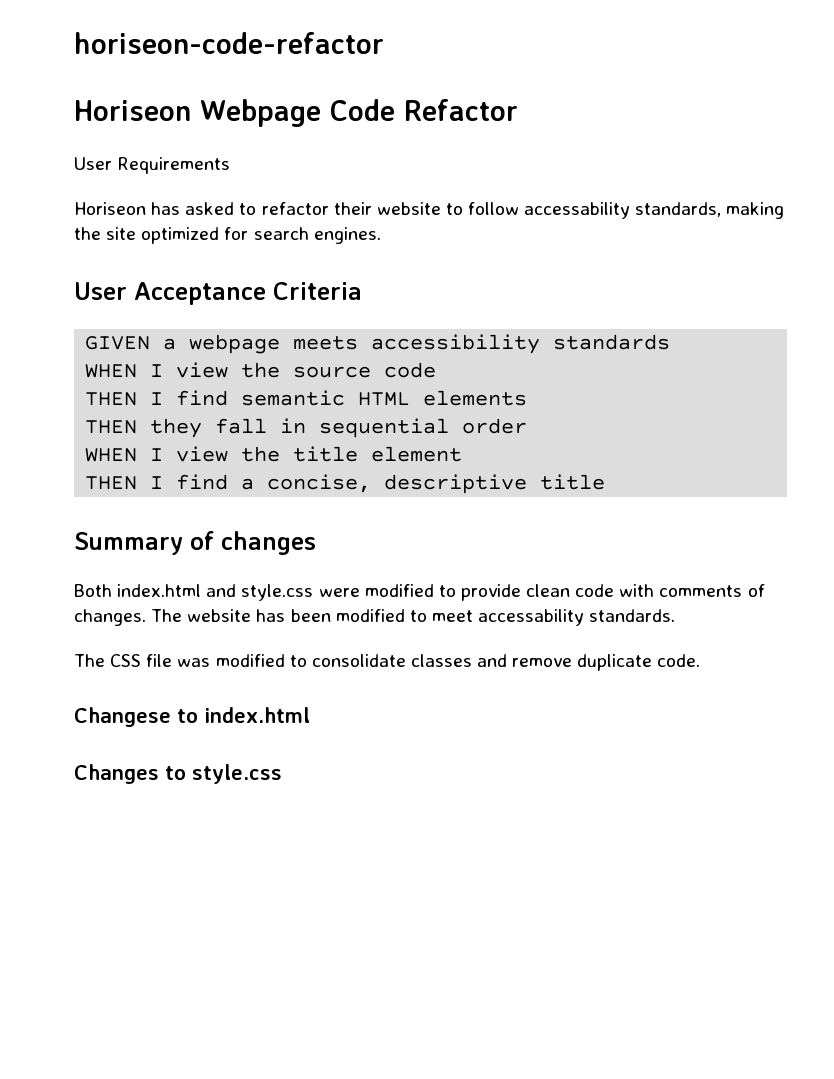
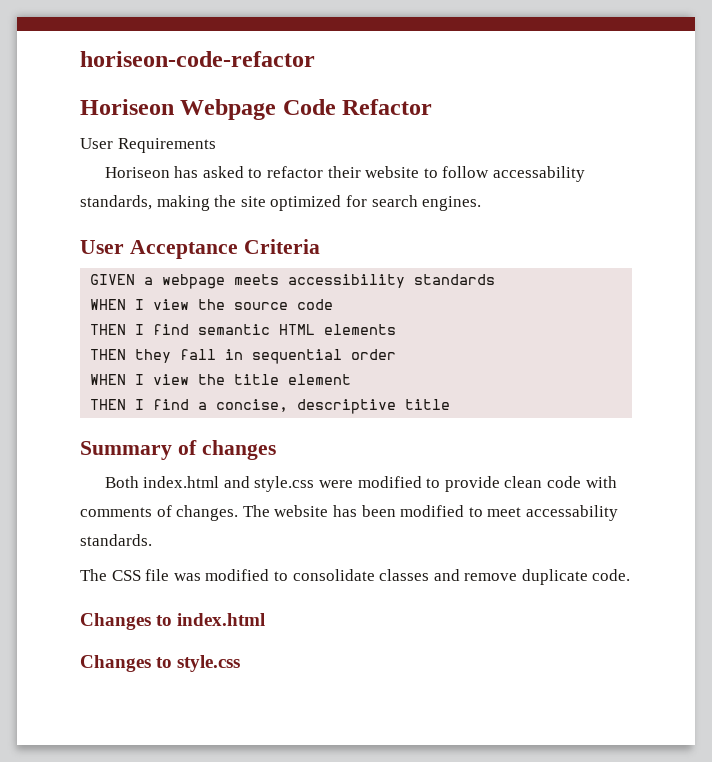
[74,707,171,727] Changese -> [80,613,151,630] Changes

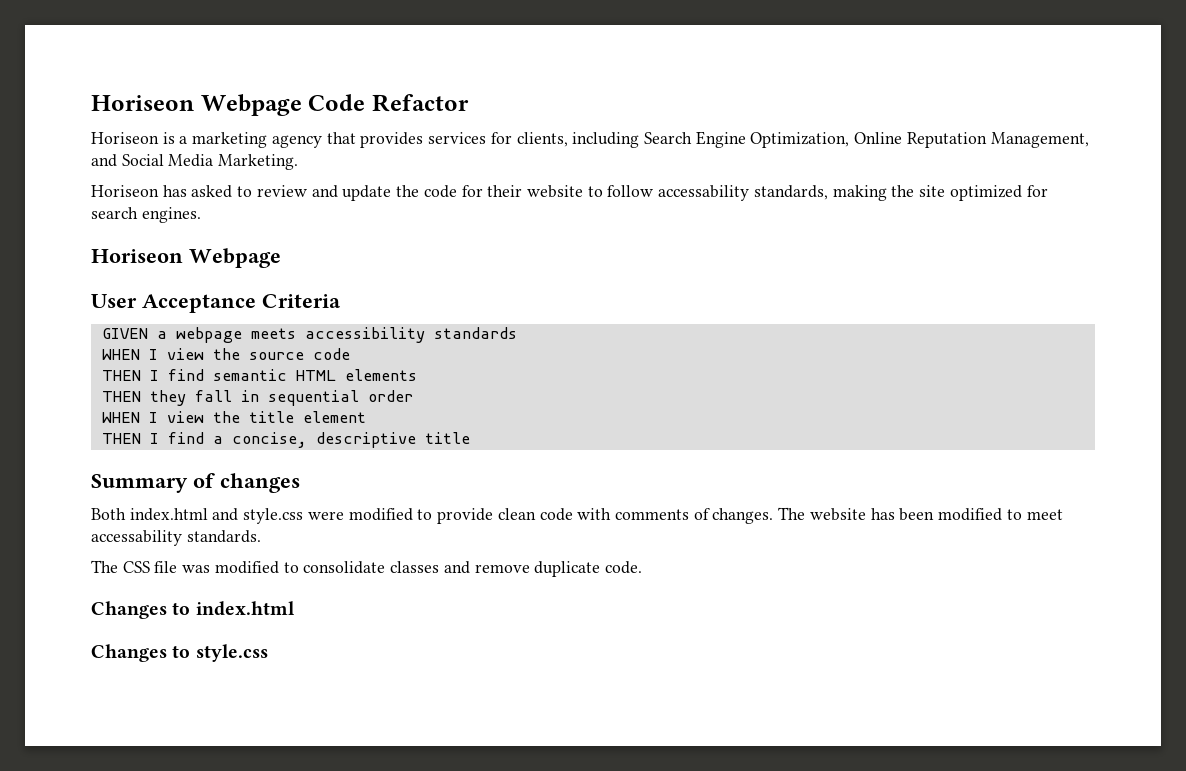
[80,51,315,67] horiseon-code-refactor // -> (91, 103) none
[80,138,216,153] [104,166,324,178] User Requirements // Horiseon has asked to refactor -> [91,131,1089,148] [91,154,299,170] [91,185,483,201] Horiseon is a marketing agency that provides services for clients, including Search Engine Optimization, Online Reputation Management, and Social Media Marketing. // Horiseon has asked to review and update the code for
(482, 203) none -> [91,248,281,268] // Horiseon Webpage

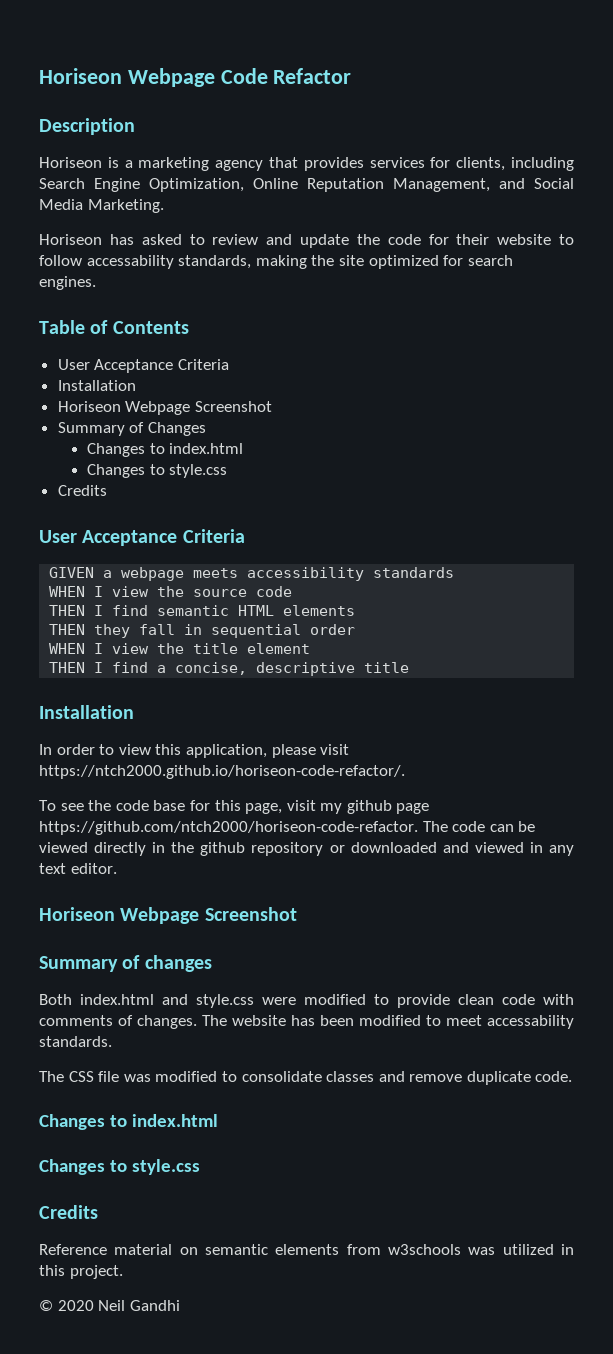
(469, 103) none -> [39,118,135,135] // Description
[91,248,281,268] Horiseon Webpage -> [39,320,189,334] [57,359,229,373] [57,380,136,391] [57,401,272,415] [57,422,206,436] [86,443,244,457] [86,464,228,478] [57,485,107,496] Table of Contents // User Acceptance Criteria // Installation // Horiseon Webpage Screenshot // Summary of Changes // Changes to index.html // Changes to style.css // Credits
(470, 438) none -> [39,705,134,719] [39,744,350,758] [39,765,405,779] [39,800,430,814] [39,821,536,835] [39,842,574,856] [39,863,117,874] [39,907,297,924] // Installation // In order to view this application, please visit https://ntch2000.github.io/horiseon-code-refactor/. // To see the code base for this page, visit my github page https://github.com/ntch2000/horiseon-code-refactor. The code can be viewed directly in the github repository or downloaded and viewed in any text editor. // Horiseon Webpage Screenshot
(268, 653) none -> [39,1205,98,1219] [39,1244,574,1255] [39,1265,123,1279] [39,1300,180,1311] // Credits // Reference material on semantic elements from w3schools was utilized in this project. // © 2020 Neil Gandhi

